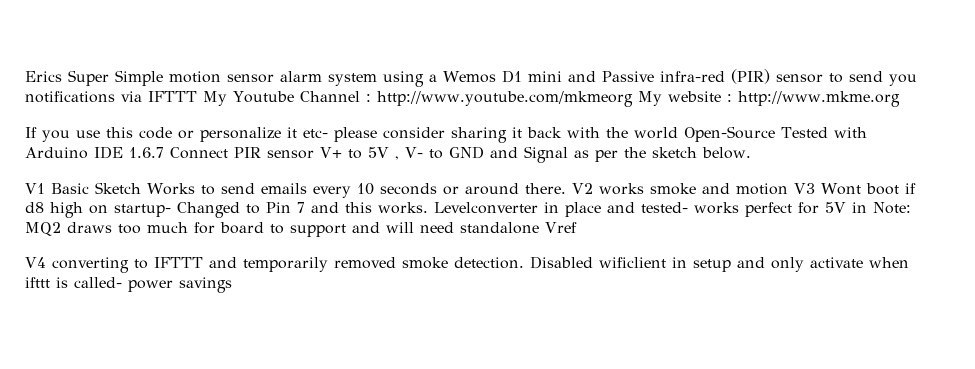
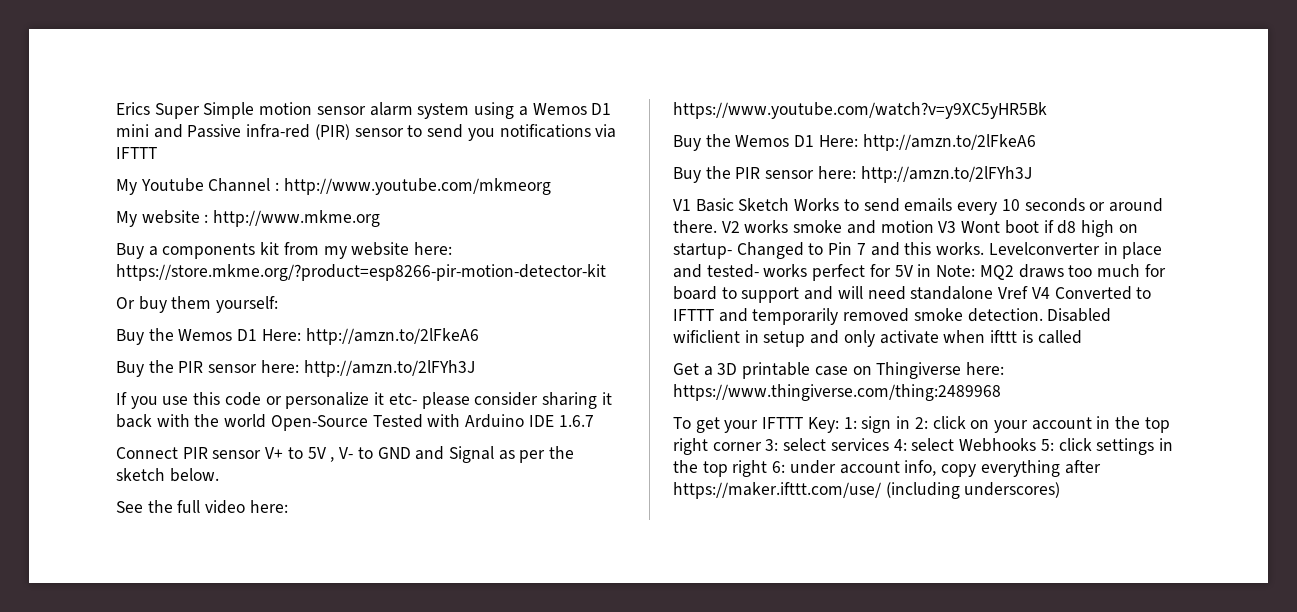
(197, 96) none -> (157, 153) //
(633, 99) none -> (551, 186) //
(900, 99) none -> [116,242,453,259] [116,264,606,281] [116,296,279,313] [116,328,479,345] [116,360,475,377] // Buy a components kit from my website here: https://store.mkme.org/?product=esp8266-pir-motion-detector-kit // Or buy them yourself: // Buy the Wemos D1 Here: http://amzn.to/2lFkeA6 // Buy the PIR sensor here: http://amzn.to/2lFYh3J
(164, 152) none -> (594, 421) //
(751, 153) none -> [116,500,288,514] [673,102,1047,119] [673,134,1036,151] [673,166,1032,183] // See the full video here: https://www.youtube.com/watch?v=y9XC5yHR5Bk // Buy the Wemos D1 Here: http://amzn.to/2lFkeA6 // Buy the PIR sensor here: http://amzn.to/2lFYh3J
[25,257,129,273] // V4 converting -> [1031,286,1132,300] V4 Converted
[74,277,232,293] called- power savings -> [1037,330,1082,344] [673,362,1005,379] [673,384,1001,401] [673,416,1170,433] [673,438,1173,455] [673,460,1101,477] [673,482,1061,499] called // Get a 3D printable case on Thingiverse here: https://www.thingiverse.com/thing:2489968 // To get your IFTTT Key: 1: sign in 2: click on your account in the top right corner 3: select services 4: select Webhooks 5: click settings in the top right 6: under account info, copy everything after https://maker.ifttt.com/use/ (including underscores)

